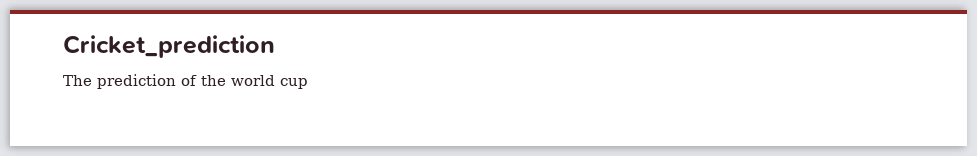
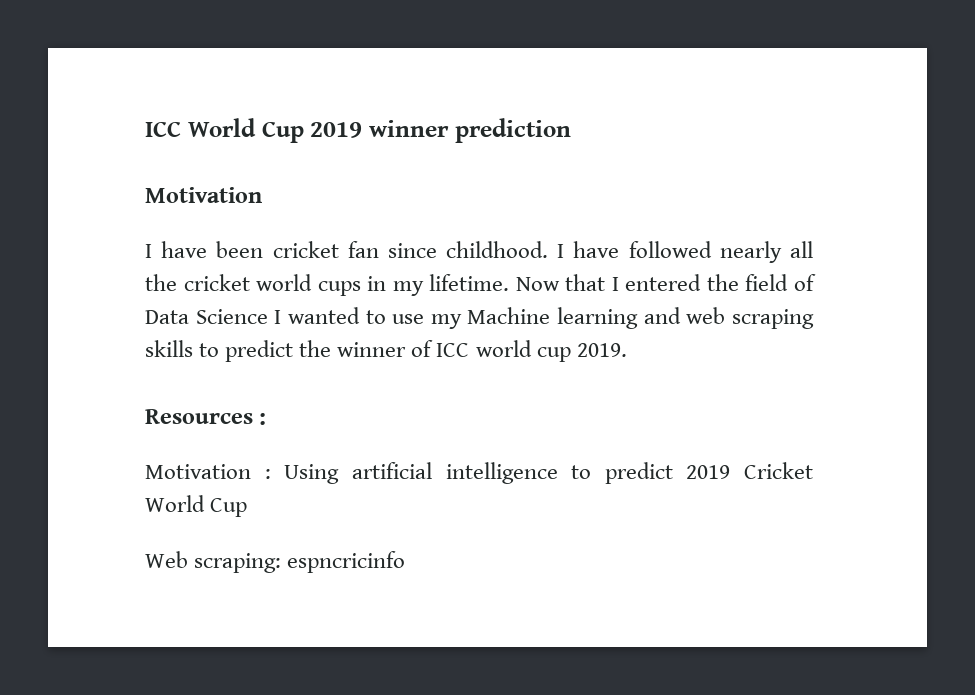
[63,35,275,58] [63,74,308,89] Cricket_prediction // The prediction of the world cup -> [145,118,571,143] [145,187,262,203] [145,241,813,263] [145,274,817,296] [145,307,814,329] [145,340,627,362] [145,409,267,425] [145,462,813,484] [145,495,248,517] [145,551,406,573] ICC World Cup 2019 winner prediction // Motivation // I have been cricket fan since childhood. I have followed nearly all the cricket world cups in my lifetime. Now that I entered the field of Data Science I wanted to use my Machine learning and web scraping skills to predict the winner of ICC world cup 2019. // Resources : // Motivation : Using artificial intelligence to predict 2019 Cricket World Cup // Web scraping: espncricinfo

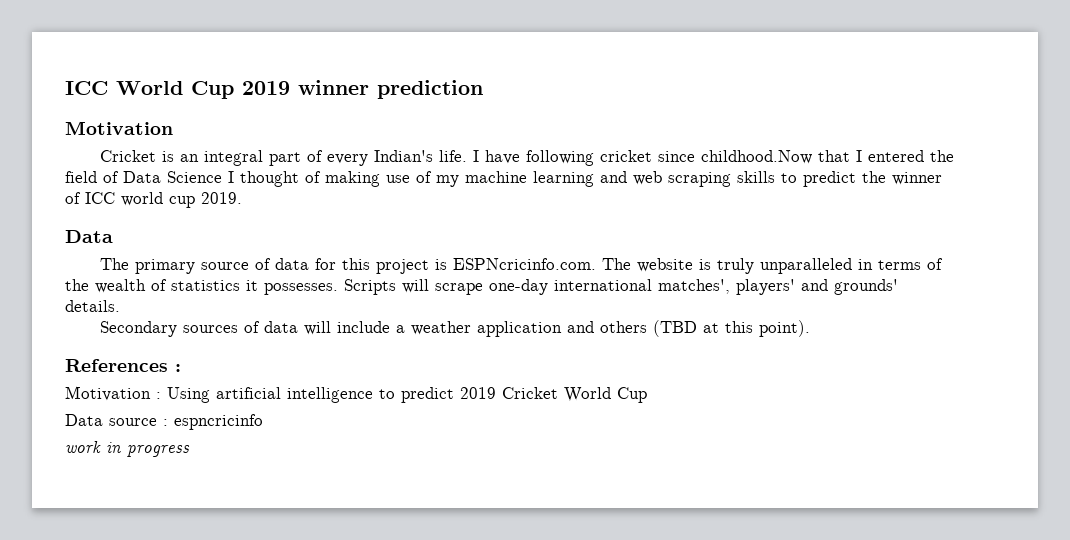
[145,241,813,263] [145,274,560,296] I have been cricket fan since childhood. I have followed nearly all the cricket world cups in my lifetime. Now -> [100,150,813,166] Cricket is an integral part of every Indian's life. I have following cricket since childhood.Now
[287,307,551,329] wanted to use my Machine -> [240,171,527,187] thought of making use of my machine
[145,409,253,424] Resources -> [65,230,113,243] [100,258,944,274] [65,279,898,295] [65,300,120,312] [100,320,811,337] [65,359,168,372] Data // The primary source of data for this project is ESPNcricinfo.com. The website is truly unparalleled in terms of the wealth of statistics it possesses. Scripts will scrape one-day international matches', players' and grounds' details. // Secondary sources of data will include a weather application and others (TBD at this point). // References
[145,551,406,573] Web scraping: espncricinfo -> [65,414,263,430] [65,441,190,457] Data source : espncricinfo // work in progress

